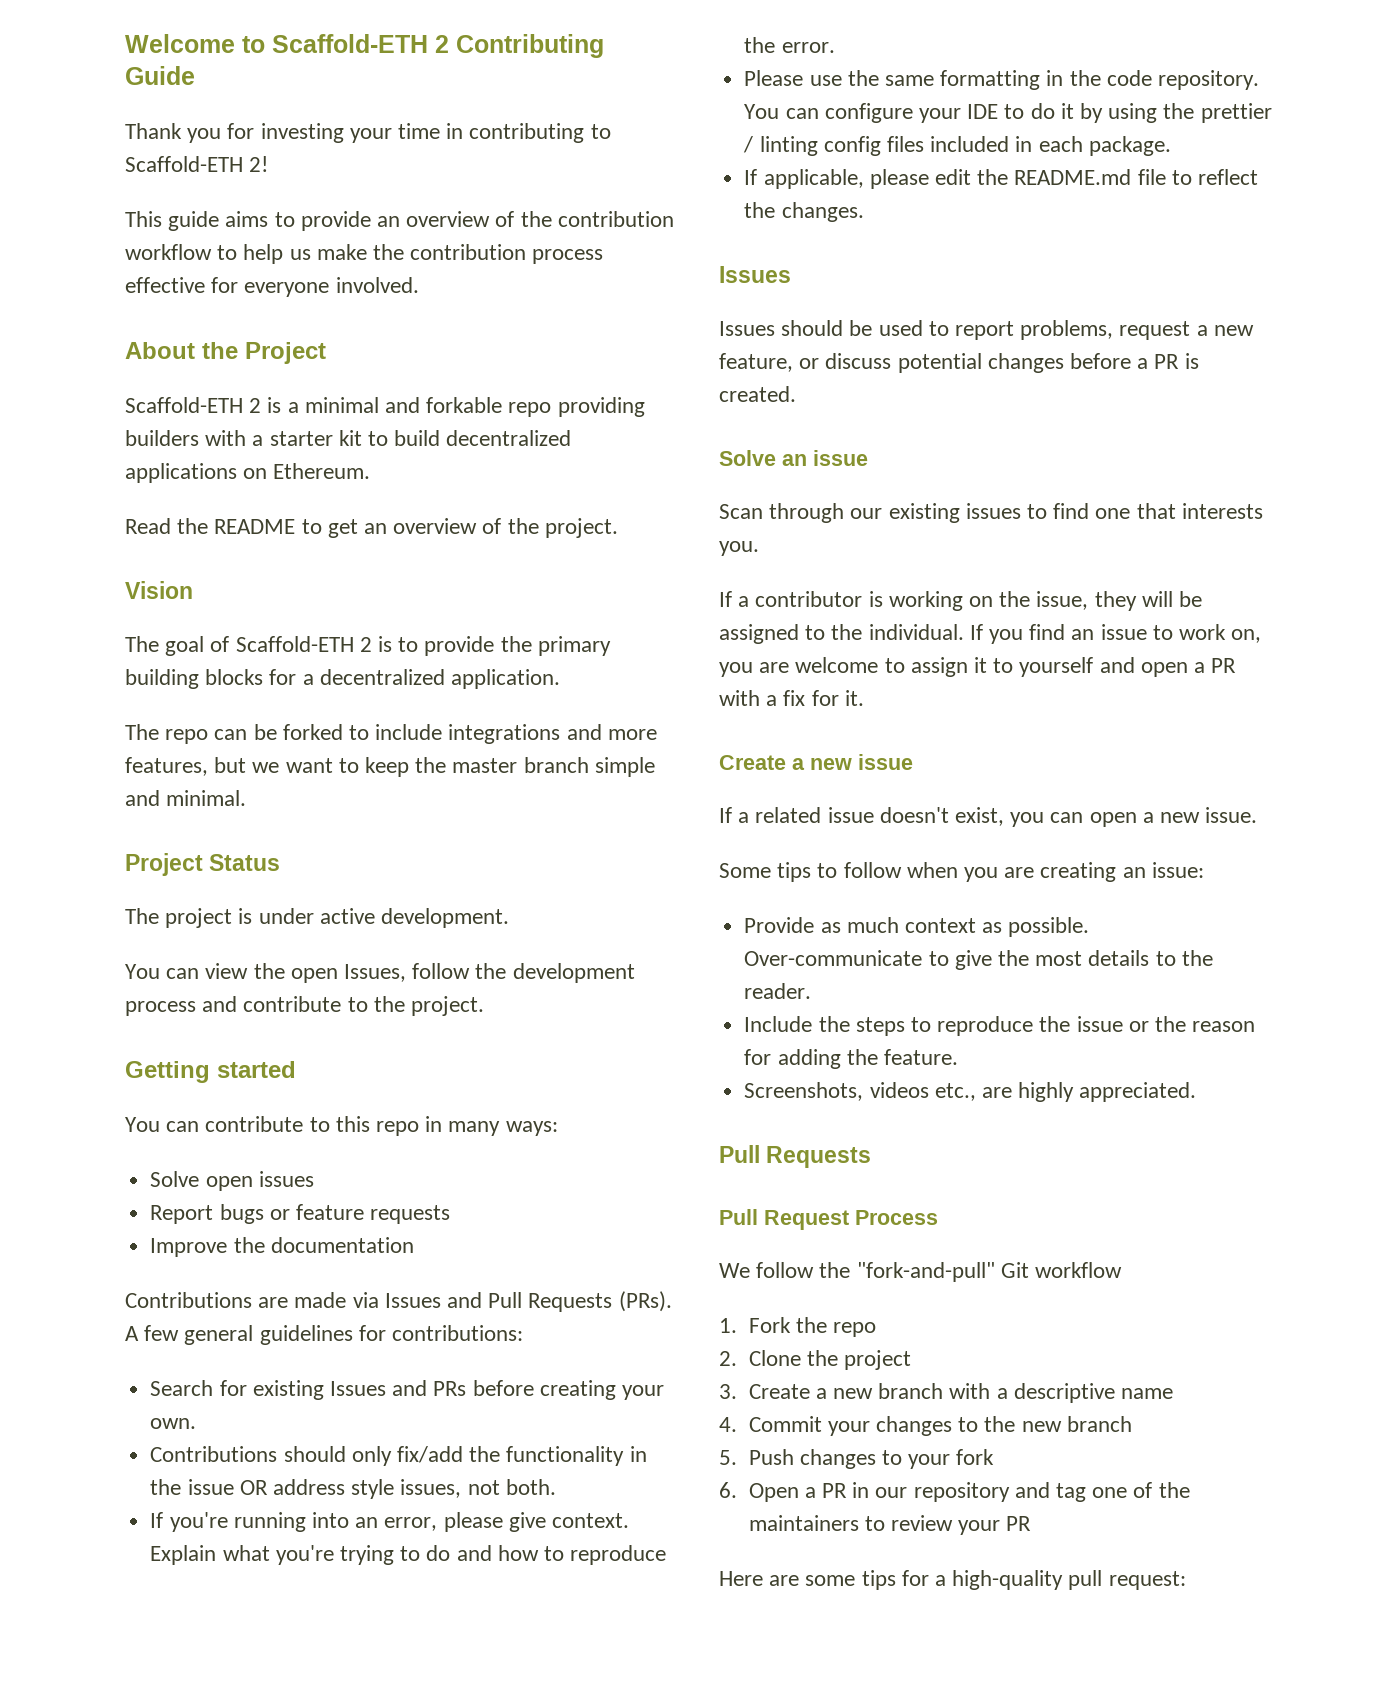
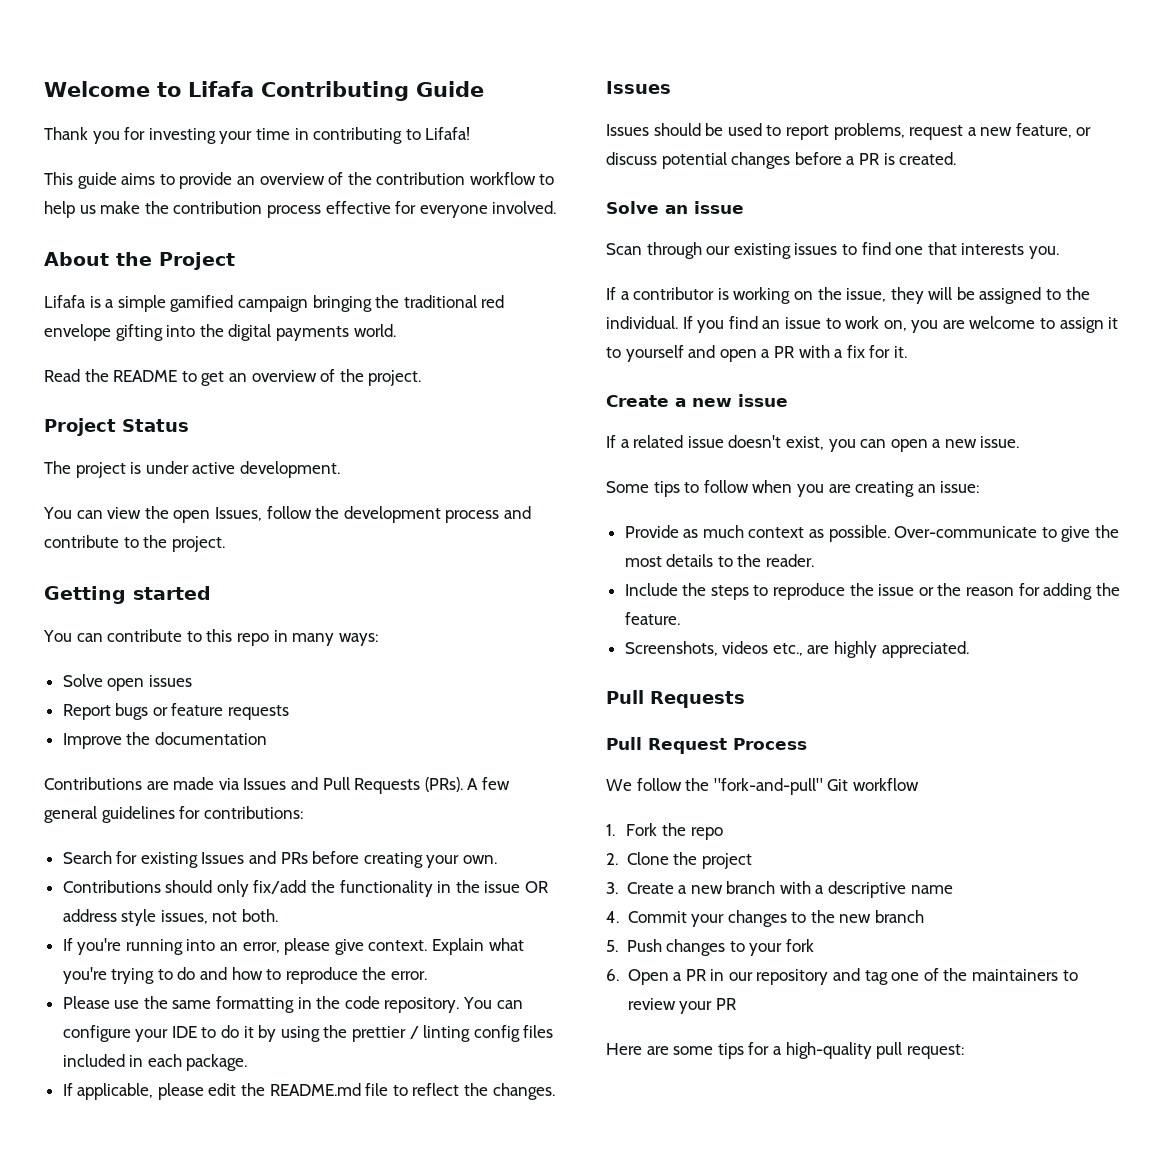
[272,34,449,53] Scaffold-ETH 2 -> [187,81,254,97] Lifafa
[125,156,269,172] Scaffold-ETH 2! -> [425,127,471,140] Lifafa!
[125,397,645,417] [125,430,572,446] [125,463,371,483] Scaffold-ETH 2 is a minimal and forkable repo providing builders with a starter kit to build decentralized applications on Ethereum. -> [44,295,505,312] [44,324,396,341] Lifafa is a simple gamified campaign bringing the traditional red envelope gifting into the digital payments world.
[125,581,193,599] [125,636,611,656] [125,669,561,689] [125,724,657,744] [125,757,655,777] [125,790,247,806] // Vision // The goal of Scaffold-ETH 2 is to provide the primary building blocks for a decentralized application. // The repo can be forked to include integrations and more features, but we want to keep the master branch simple and minimal. -> (422, 378) none

